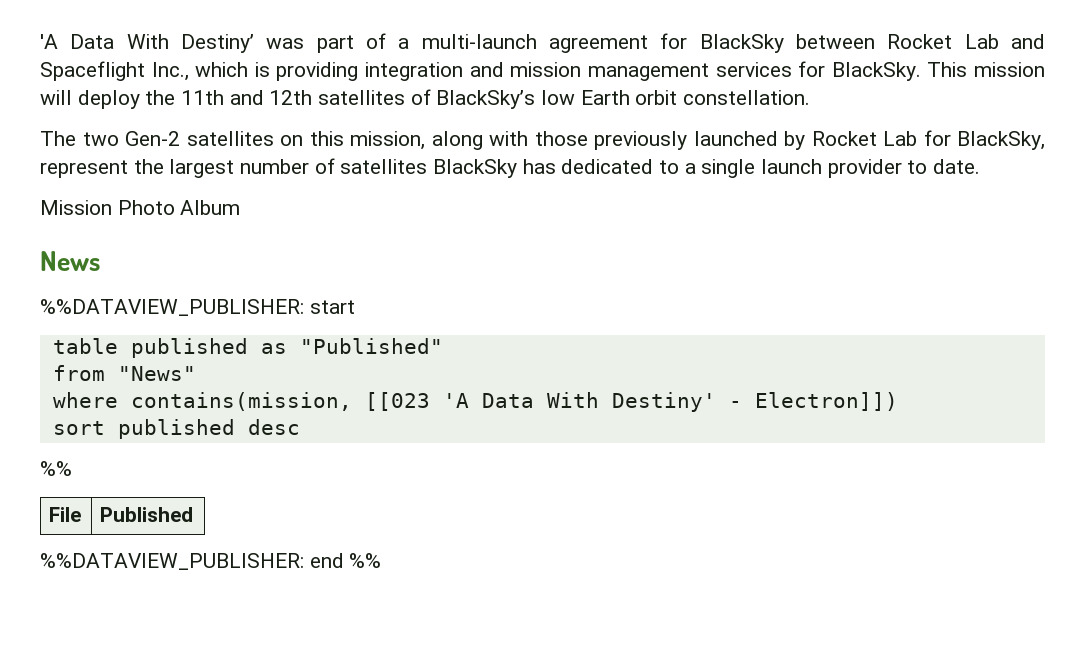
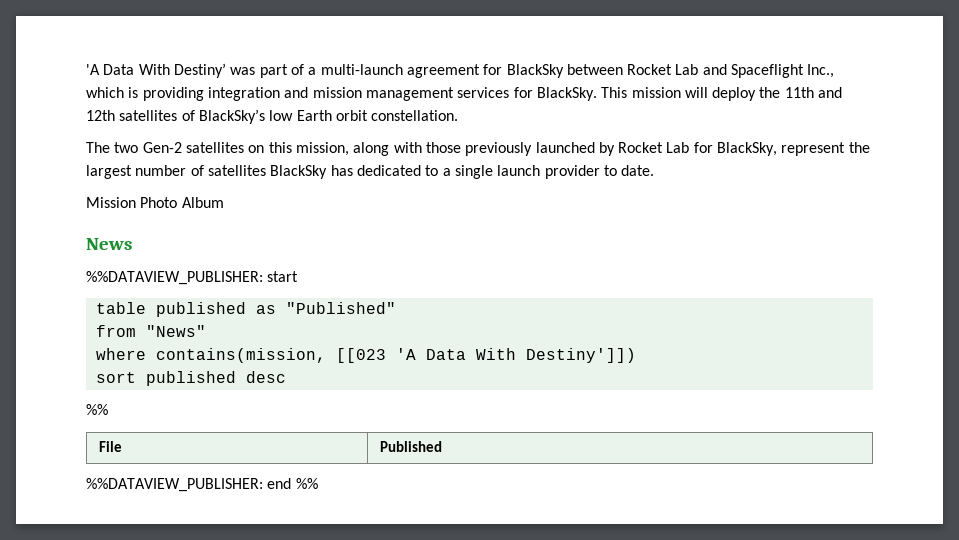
[611,392,898,412] Destiny' - Electron]]) -> [525,348,636,363] Destiny']])

